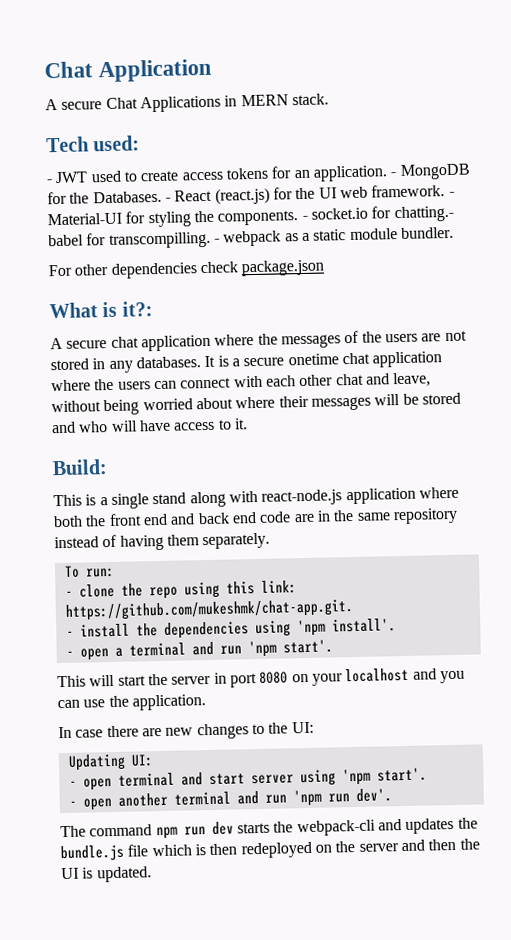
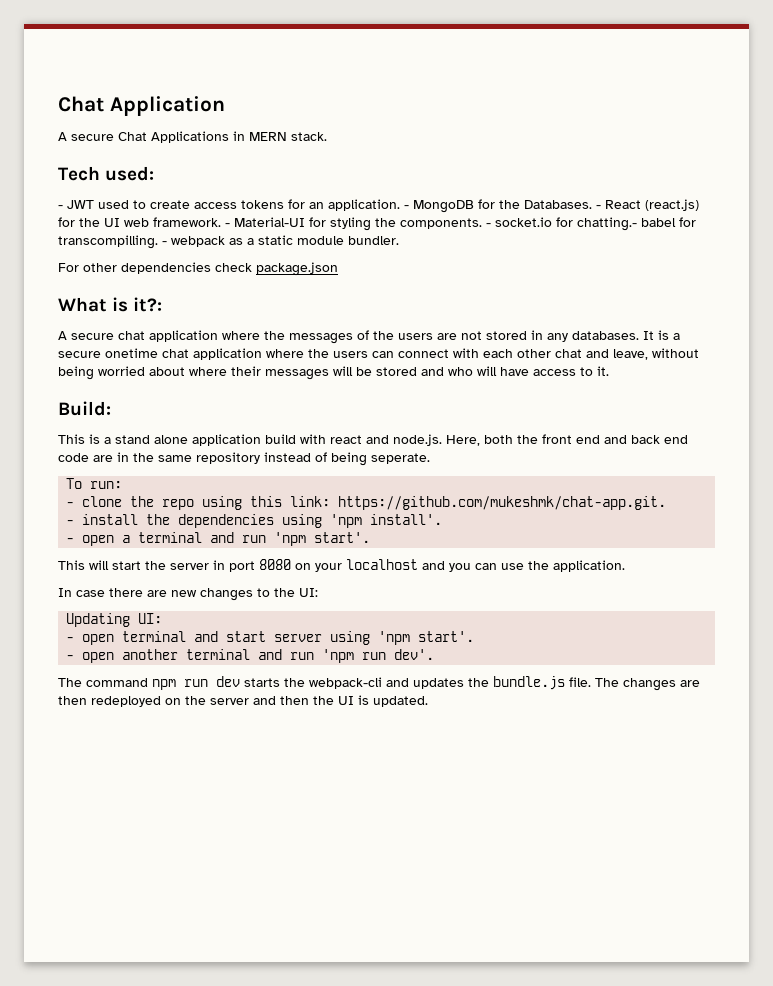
[110,486,459,509] single stand along with react-node.js application where -> [115,434,480,446] stand alone application build with react and node.js. Here,
[119,532,271,551] having them separately. -> [331,452,430,466] being seperate.
[127,844,206,857] file which is -> [569,677,700,691] file. The changes are

